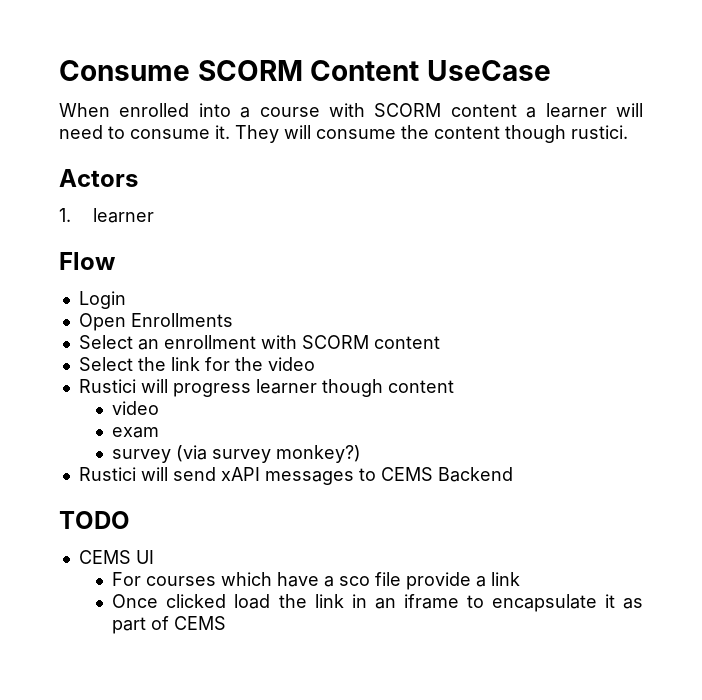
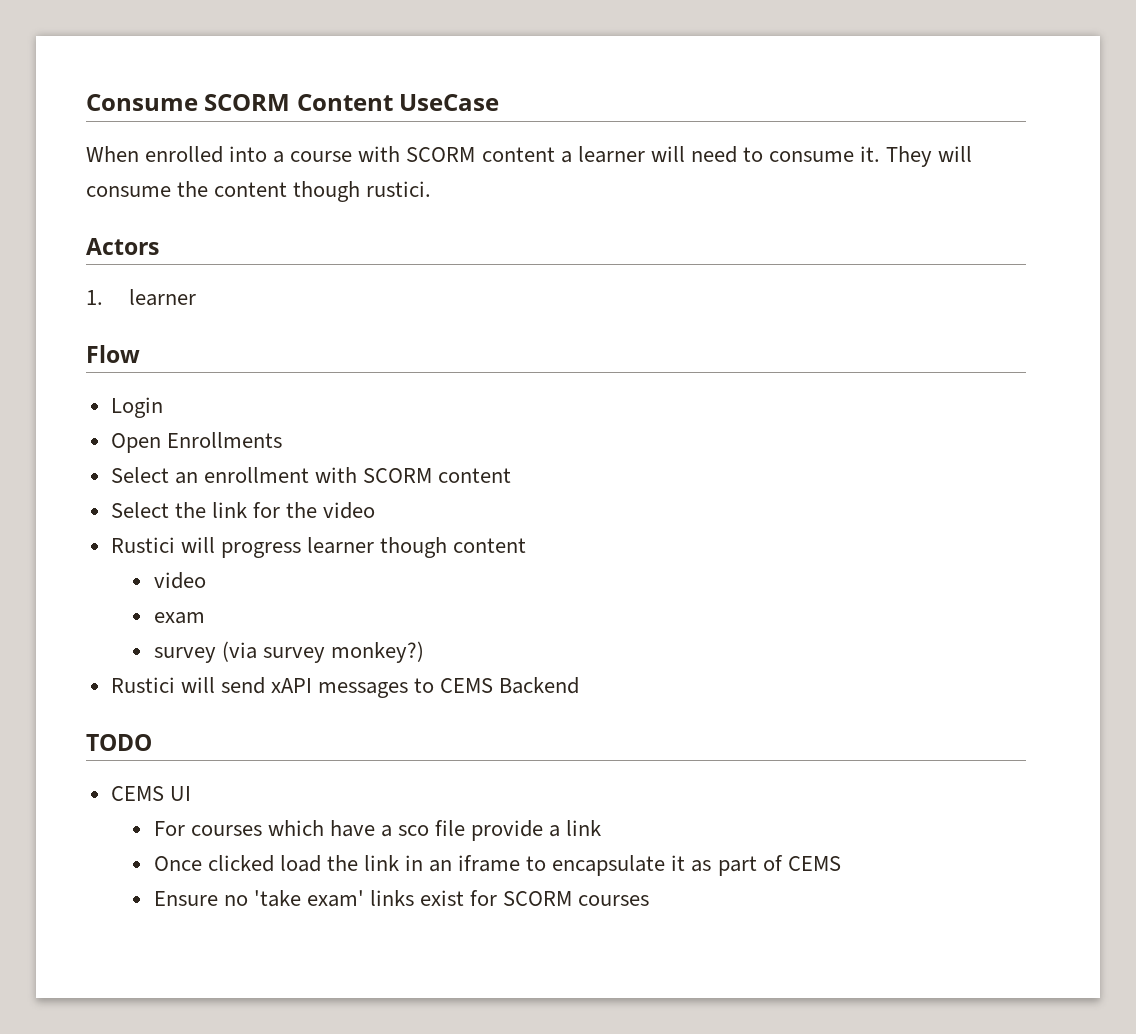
(227, 623) none -> [153,890,650,907] // Ensure no 'take exam' links exist for SCORM courses

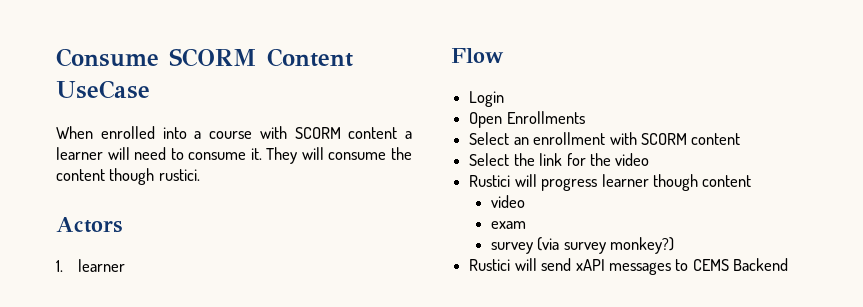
[86,734,152,751] [110,786,191,801] [153,820,602,841] [153,855,841,876] [153,890,650,907] // TODO // CEMS UI // For courses which have a sco file provide a link // Once clicked load the link in an iframe to encapsulate it as part of CEMS // Ensure no 'take exam' links exist for SCORM courses -> (789, 264) none

